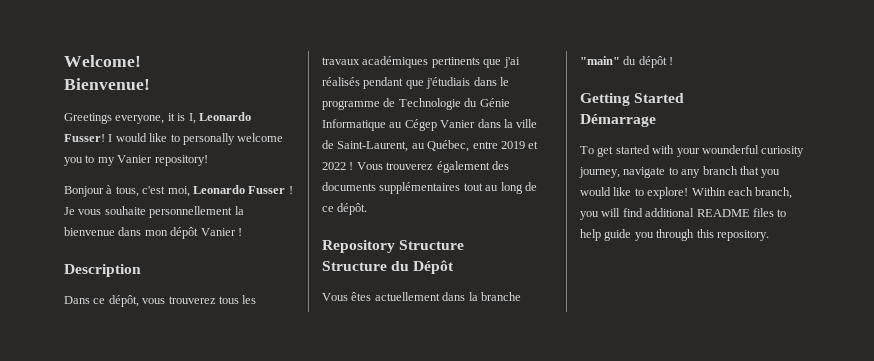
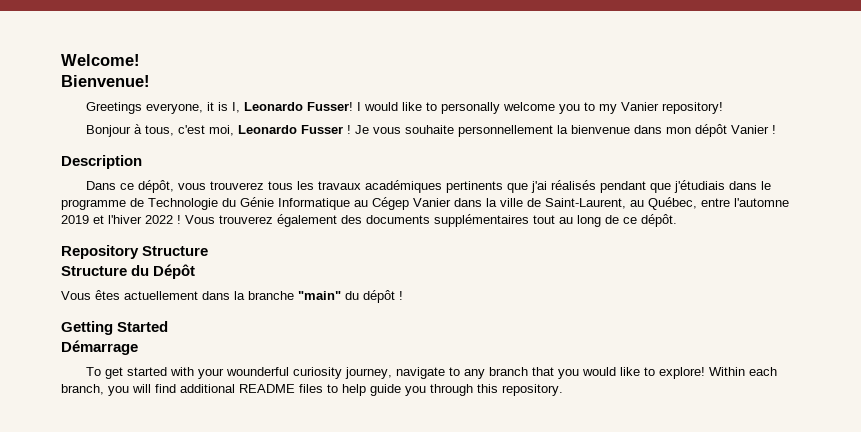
(498, 145) none -> [734,198,789,207] l'automne
(539, 145) none -> [108,215,142,224] l'hiver

